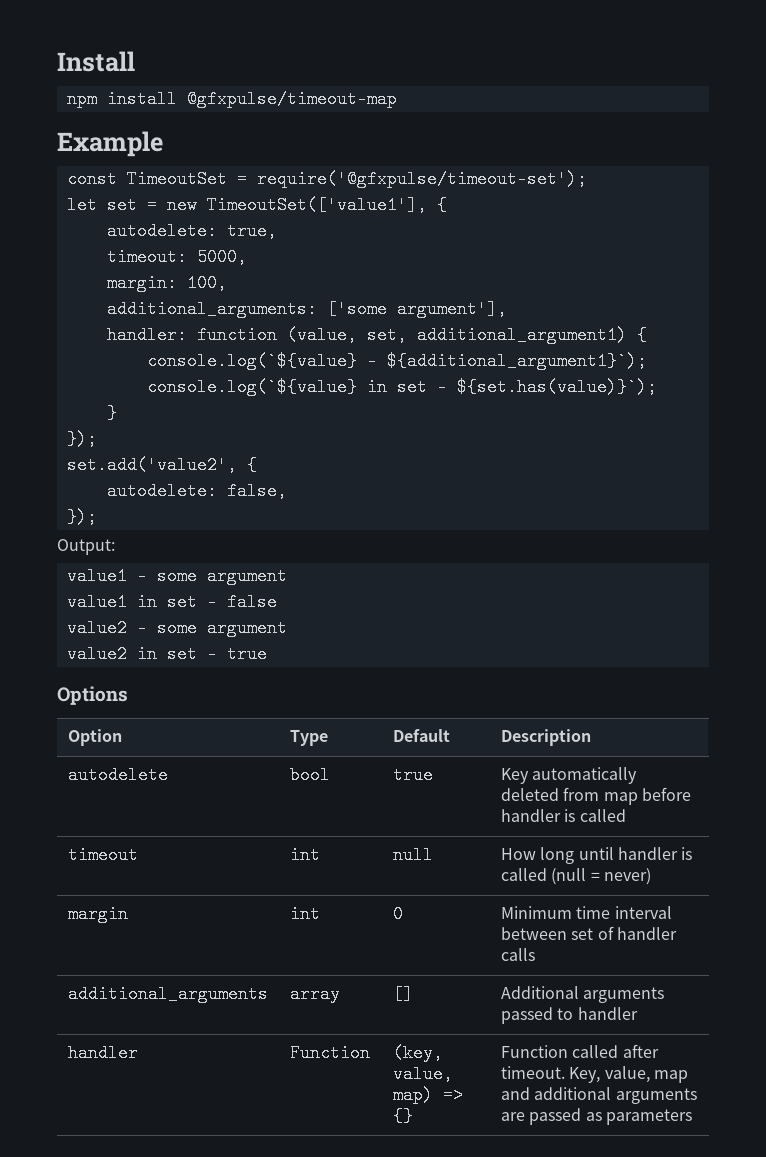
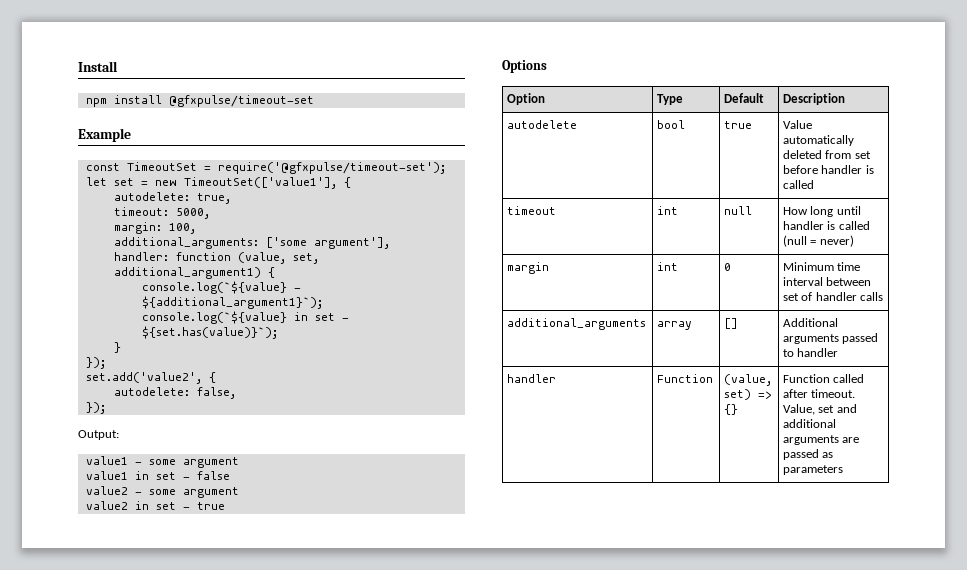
[186,90,397,108] @gfxpulse/timeout-map -> [168,95,314,107] @gfxpulse/timeout-set
[500,768,529,784] Key -> [783,120,813,129] Value
[603,792,638,805] map -> [854,151,871,159] set
[392,1044,443,1062] [392,1065,453,1083] [392,1086,433,1104] (key, value, map) -> [724,374,773,386] [724,389,752,400] (value, set)
[569,1066,688,1083] Key, value, map -> [783,404,835,415] Value, set

